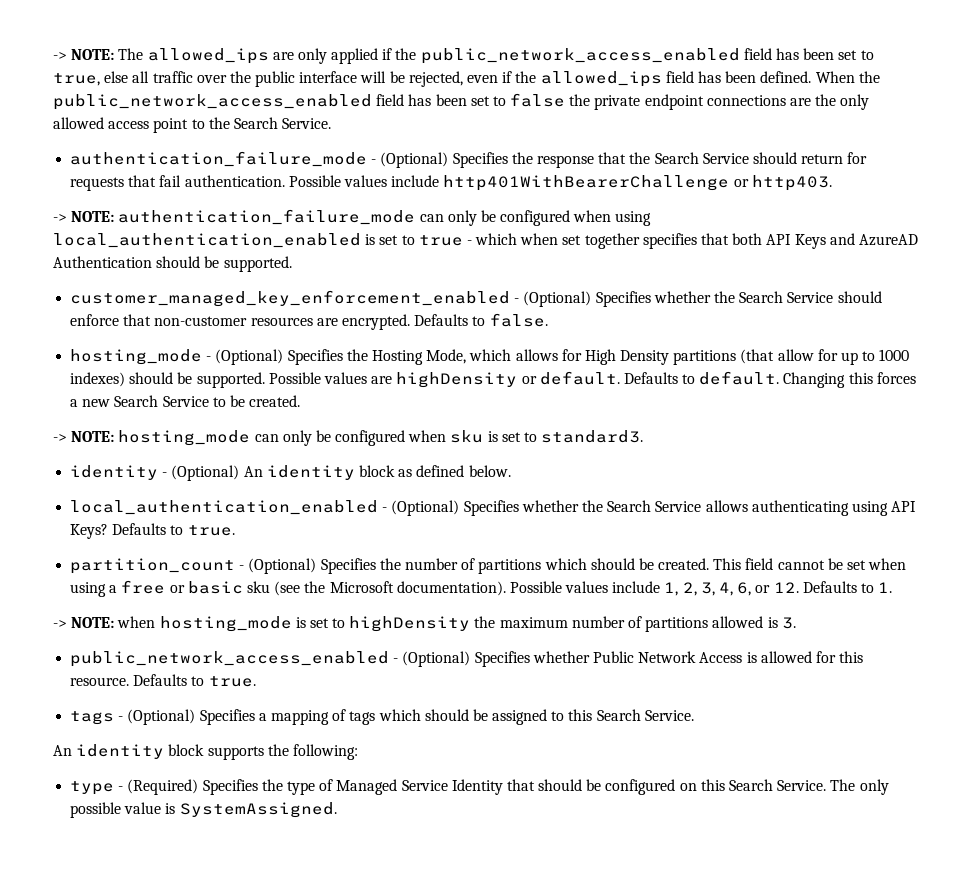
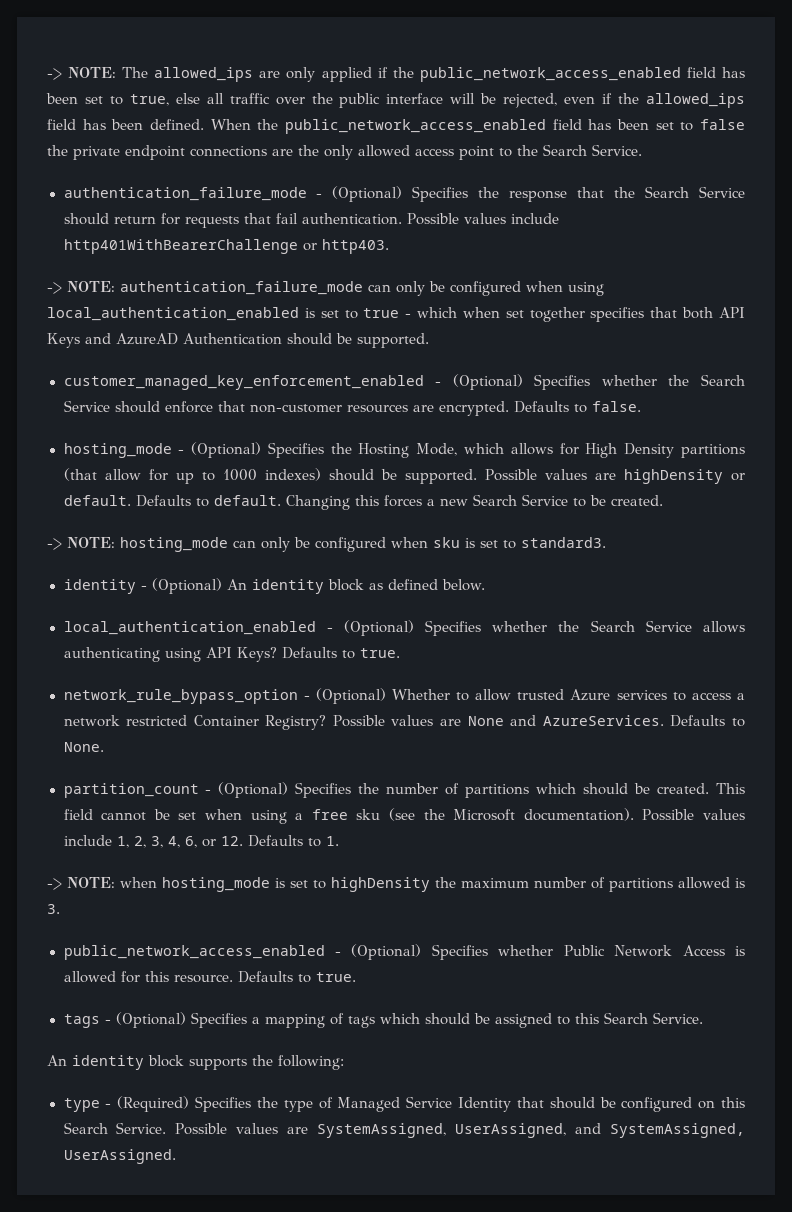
(235, 530) none -> [63,688,745,704] [63,715,745,730] [63,742,104,752] // network_rule_bypass_option - (Optional) Whether to allow trusted Azure services to access a network restricted Container Registry? Possible values are None and AzureServices. Defaults to None.
[169,581,243,594] or basic -> (348, 814) none
[830,779,889,795] [70,802,337,818] The only possible value is SystemAssigned. -> [175,1123,745,1138] [63,1149,176,1164] Possible values are SystemAssigned, UserAssigned, and SystemAssigned, UserAssigned.

